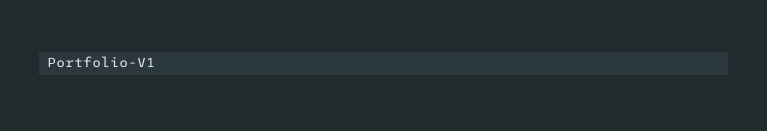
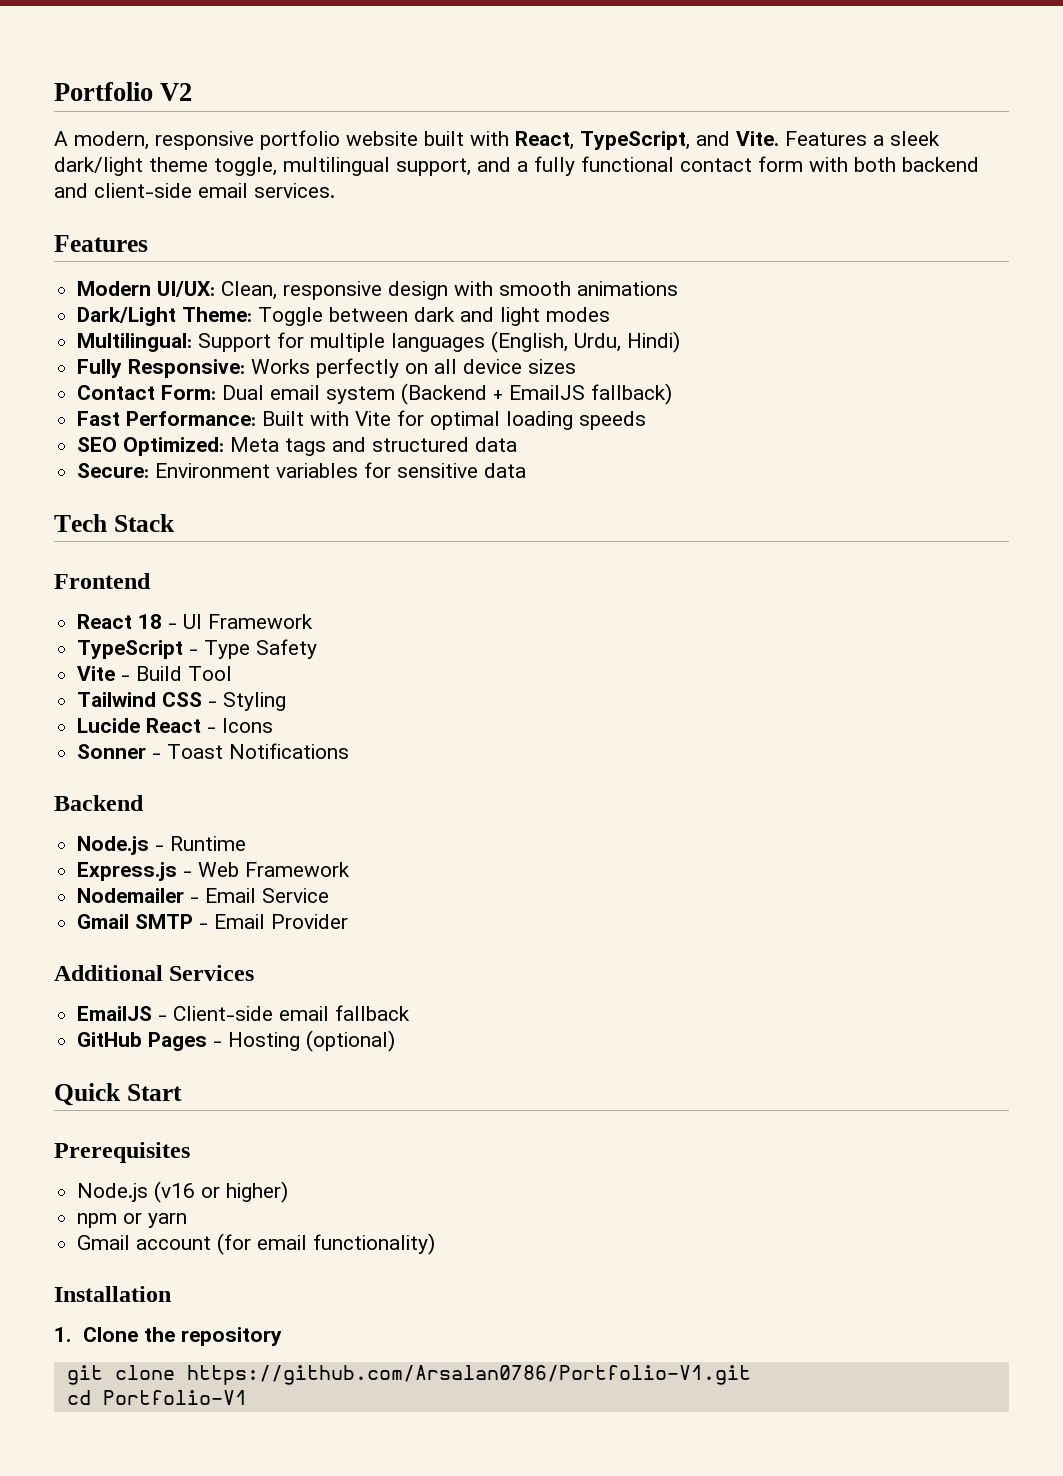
(46, 62) none -> [54,82,193,101] [54,130,940,150] [54,156,979,176] [54,183,335,198] [54,235,148,252] [77,281,679,300] [77,307,611,326] [77,331,681,353] [77,358,577,378] [77,383,673,405] [77,410,647,430] [77,437,518,456] [77,462,527,478] [54,514,175,532] [54,573,151,589] [77,614,314,629] [77,639,318,659] [77,666,233,681] [77,692,287,711] [77,718,274,733] [77,743,350,759] [54,795,144,811] [77,836,247,855] [77,862,351,881] [77,888,330,903] [77,914,349,929] [54,965,255,981] [77,1005,411,1021] [77,1030,396,1052] [54,1083,182,1106] [54,1142,190,1163] [77,1181,289,1203] [77,1213,188,1228] [77,1233,436,1255] [54,1286,171,1302] [54,1327,282,1346] [66,1365,751,1385] [66,1390,91,1405] Portfolio V2 // A modern, responsive portfolio website built with React, TypeScript, and Vite. Features a sleek dark/light theme toggle, multilingual support, and a fully functional contact form with both backend and client-side email services. // Features // Modern UI/UX: Clean, responsive design with smooth animations // Dark/Light Theme: Toggle between dark and light modes // Multilingual: Support for multiple languages (English, Urdu, Hindi) // Fully Responsive: Works perfectly on all device sizes // Contact Form: Dual email system (Backend + EmailJS fallback) // Fast Performance: Built with Vite for optimal loading speeds // SEO Optimized: Meta tags and structured data // Secure: Environment variables for sensitive data // Tech Stack // Frontend // React 18 - UI Framework // TypeScript - Type Safety // Vite - Build Tool // Tailwind CSS - Styling // Lucide React - Icons // Sonner - Toast Notifications // Backend // Node.js - Runtime // Express.js - Web Framework // Nodemailer - Email Service // Gmail SMTP - Email Provider // Additional Services // EmailJS - Client-side email fallback // GitHub Pages - Hosting (optional) // Quick Start // Prerequisites // Node.js (v16 or higher) // npm or yarn // Gmail account (for email functionality) // Installation // 1. Clone the repository // git clone https://github.com/Arsalan0786/Portfolio-V1.git // cd

